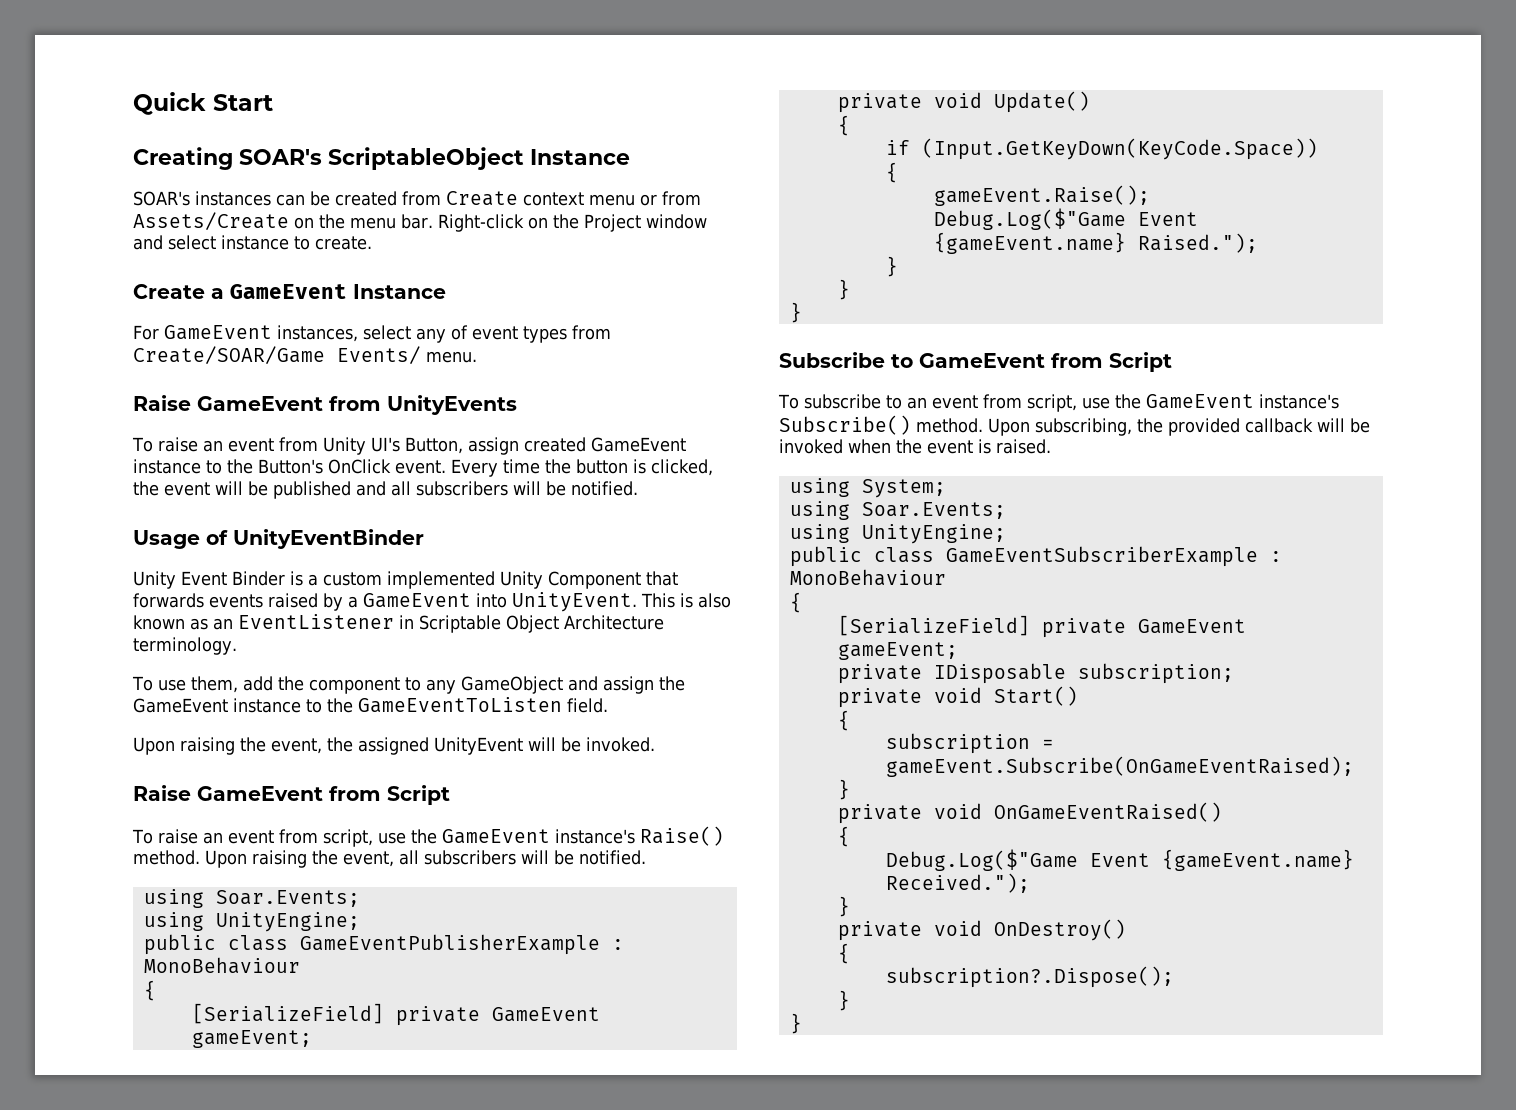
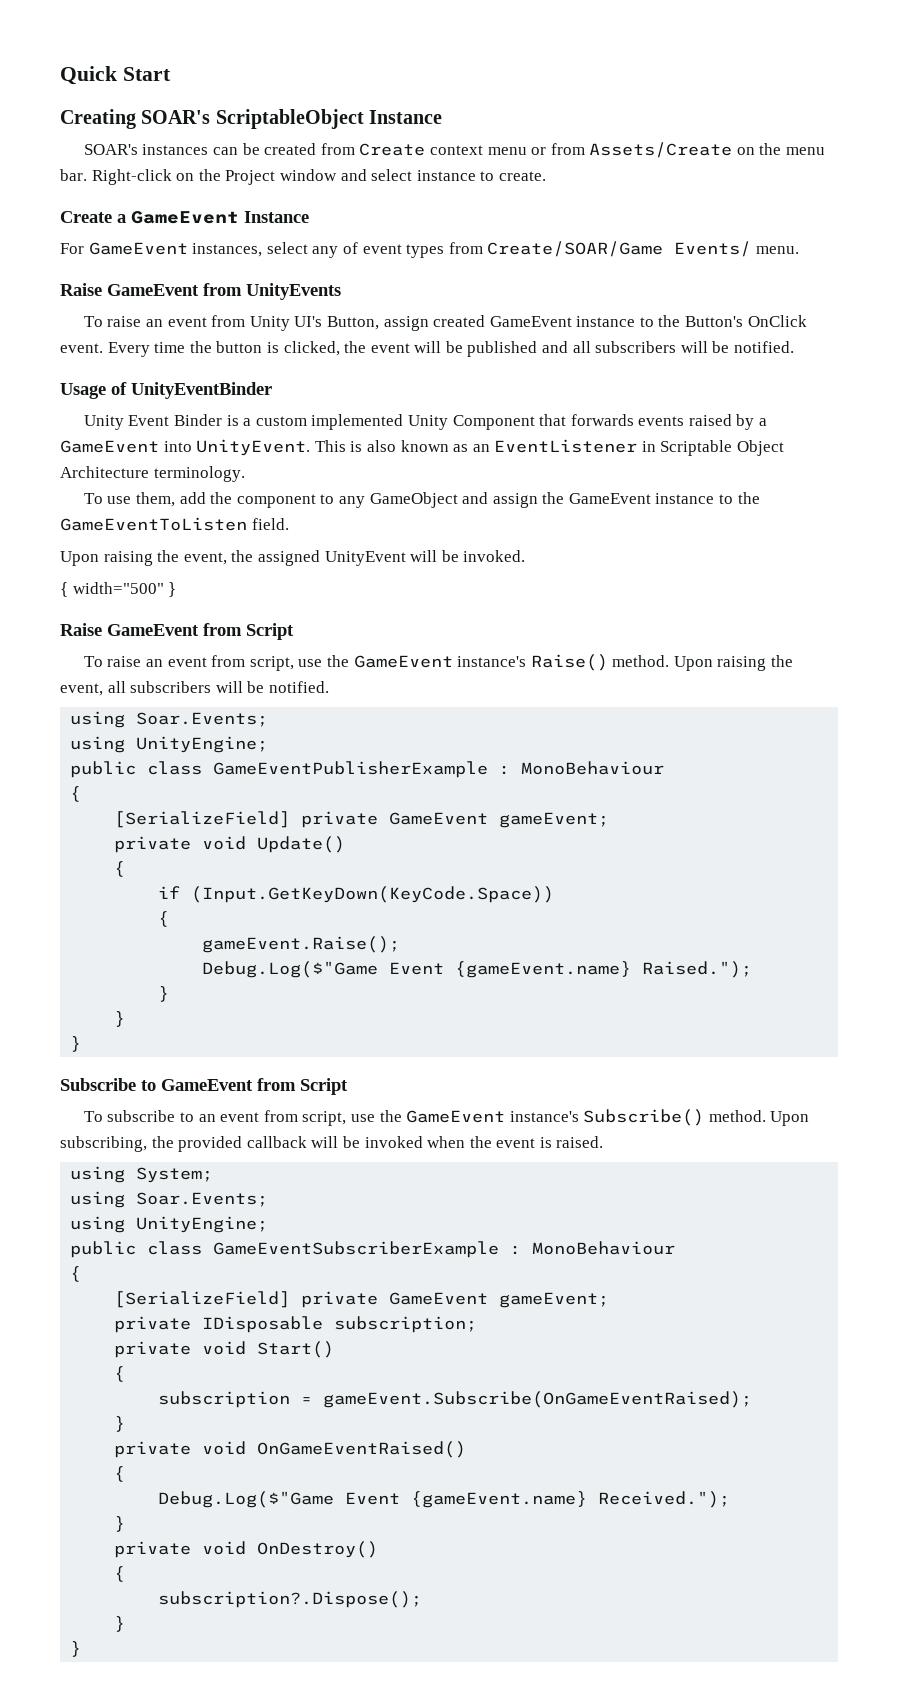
(655, 744) none -> [60,582,177,597] // { width="500" }

